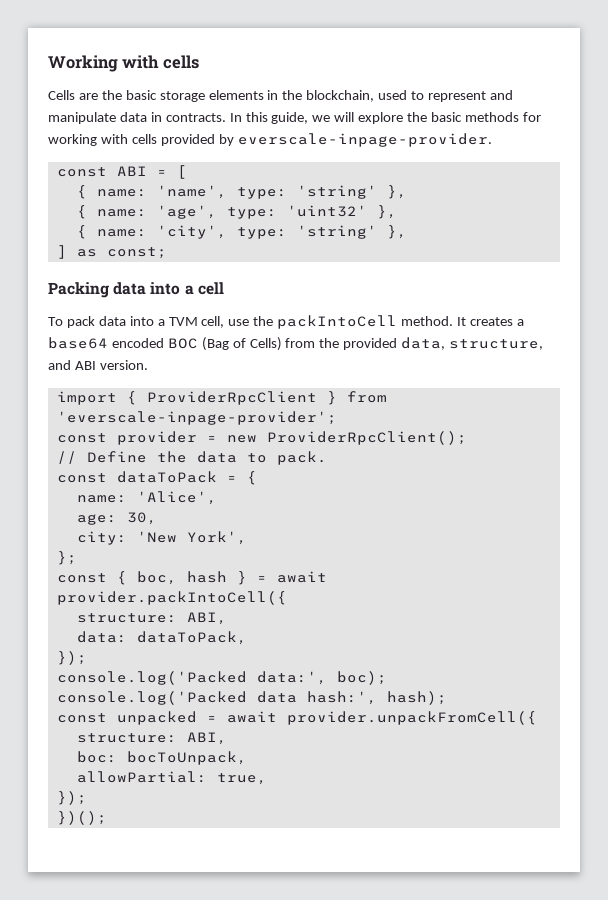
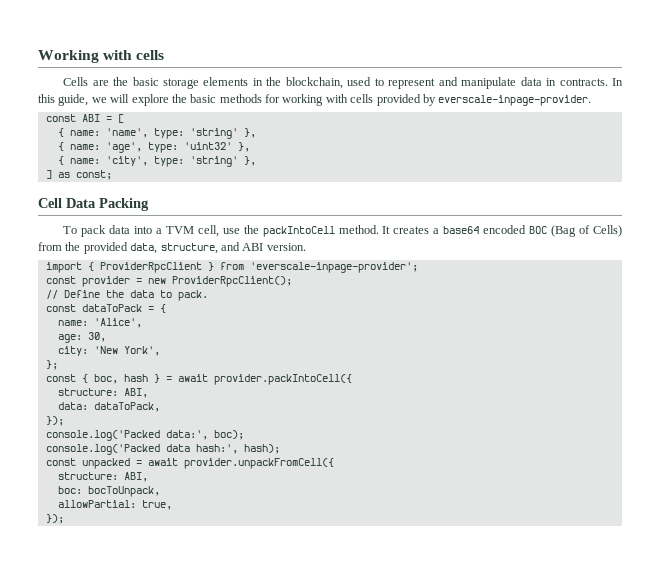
(167, 253) none -> [38,198,96,208] Cell Data
[113,282,224,295] data into a cell -> (149, 204) none
[56,811,107,825] // })(); -> (64, 519) none

